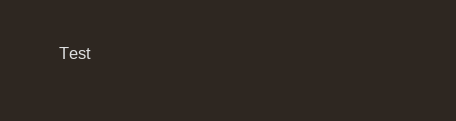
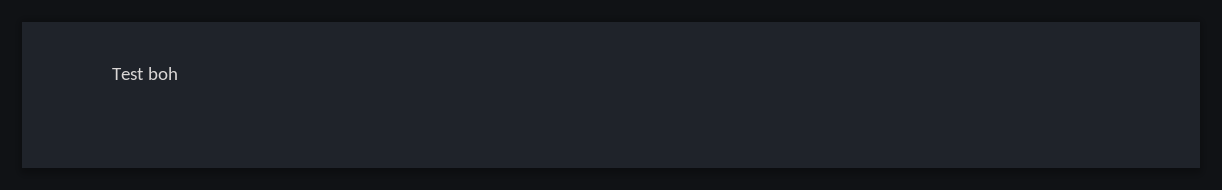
(91, 53) none -> [147,67,178,80] boh

